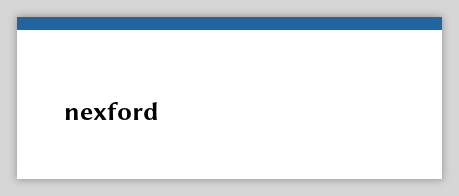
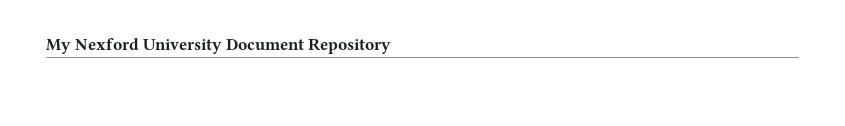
[64,102,159,120] nexford -> [46,38,392,54] My Nexford University Document Repository

